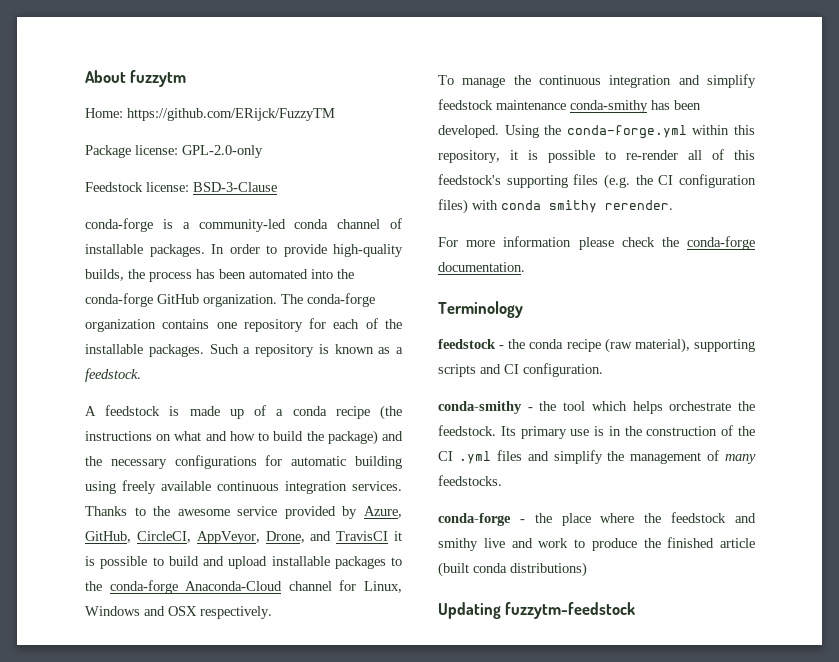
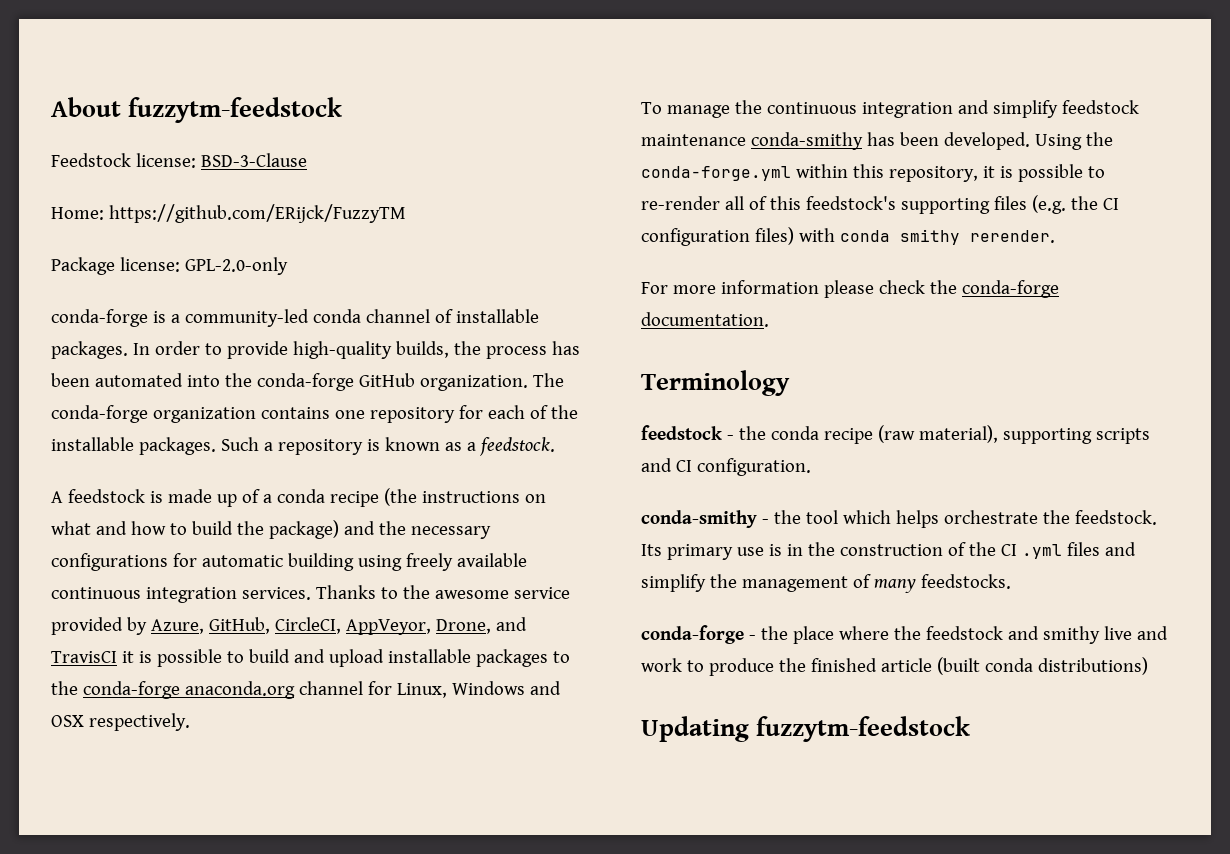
[130,70,187,87] fuzzytm -> [128,97,343,123] [51,153,307,168] fuzzytm-feedstock // Feedstock license: BSD-3-Clause
[85,182,277,192] // Feedstock license: BSD-3-Clause -> (288, 266) none
[185,581,283,591] Anaconda-Cloud -> [184,681,295,699] anaconda.org

